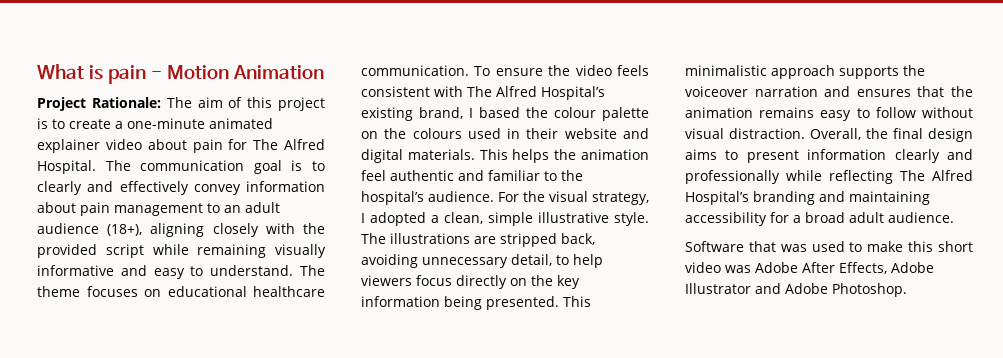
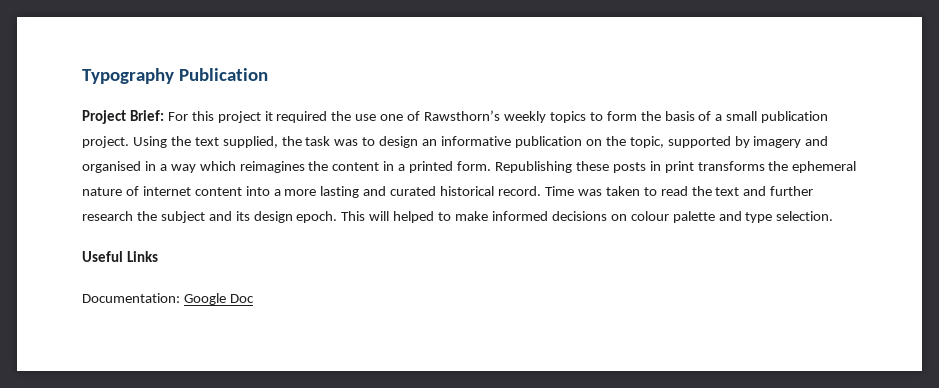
[37,64,324,84] [37,97,326,111] [37,118,273,129] [37,139,325,153] [37,160,325,174] [37,181,325,195] [37,202,280,216] [37,223,325,237] [37,244,326,258] [37,265,326,279] [37,286,325,297] [361,65,649,76] [361,86,605,100] [361,107,649,121] [361,128,649,139] [361,149,649,163] [361,170,583,181] [361,191,649,205] [361,212,649,226] [361,233,595,247] [361,254,603,268] [361,275,580,289] [361,296,591,310] [685,65,925,79] [685,86,973,97] [685,107,973,121] [685,128,973,142] [685,149,973,163] [685,170,973,184] [685,191,930,205] [685,212,954,226] [685,241,973,252] [685,262,934,274] [685,283,907,297] What is pain - Motion Animation // Project Rationale: The aim of this project is to create a one-minute animated explainer video about pain for The Alfred Hospital. The communication goal is to clearly and effectively convey information about pain management to an adult audience (18+), aligning closely with the provided script while remaining visually informative and easy to understand. The theme focuses on educational healthcare communication. To ensure the video feels consistent with The Alfred Hospital’s existing brand, I based the colour palette on the colours used in their website and digital materials. This helps the animation feel authentic and familiar to the hospital’s audience. For the visual strategy, I adopted a clean, simple illustrative style. The illustrations are stripped back, avoiding unnecessary detail, to help viewers focus directly on the key information being presented. This minimalistic approach supports the voiceover narration and ensures that the animation remains easy to follow without visual distraction. Overall, the final design aims to present information clearly and professionally while reflecting The Alfred Hospital’s branding and maintaining accessibility for a broad adult audience. // Software that was used to make this short video was Adobe After Effects, Adobe Illustrator and Adobe Photoshop. -> [82,68,268,84] [82,110,829,124] [82,136,829,148] [82,161,857,173] [82,186,814,198] [82,211,834,223] [82,251,158,262] [82,293,254,305] Typography Publication // Project Brief: For this project it required the use one of Rawsthorn’s weekly topics to form the basis of a small publication project. Using the text supplied, the task was to design an informative publication on the topic, supported by imagery and organised in a way which reimagines the content in a printed form. Republishing these posts in print transforms the ephemeral nature of internet content into a more lasting and curated historical record. Time was taken to read the text and further research the subject and its design epoch. This will helped to make informed decisions on colour palette and type selection. // Useful Links // Documentation: Google Doc

